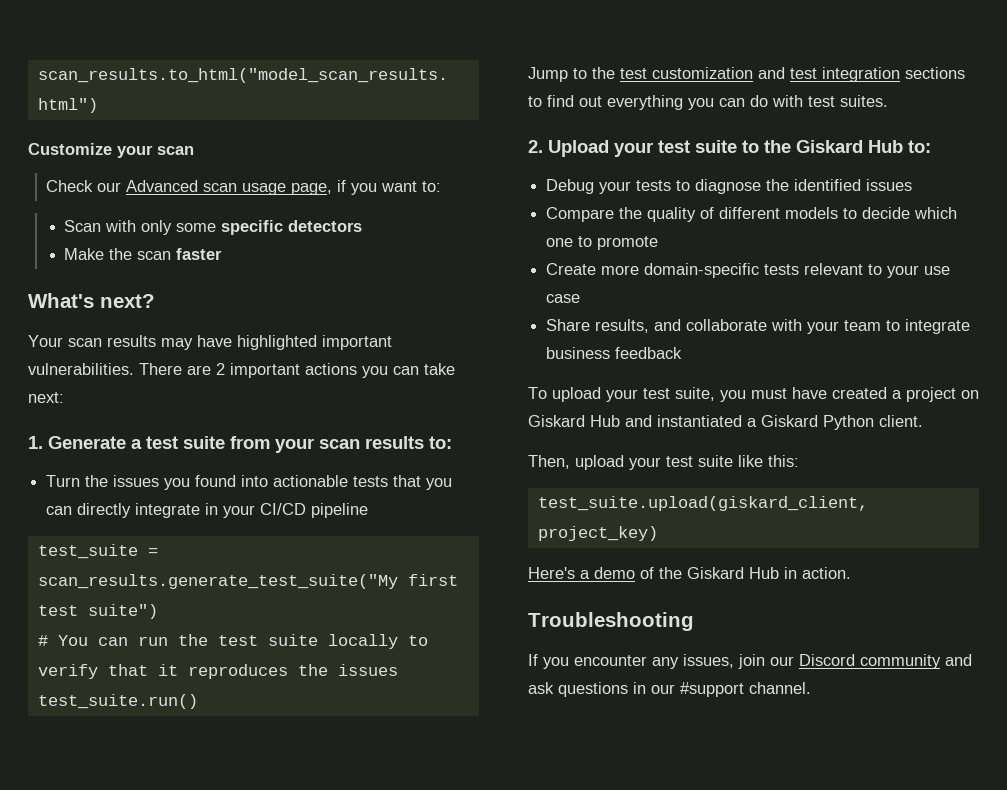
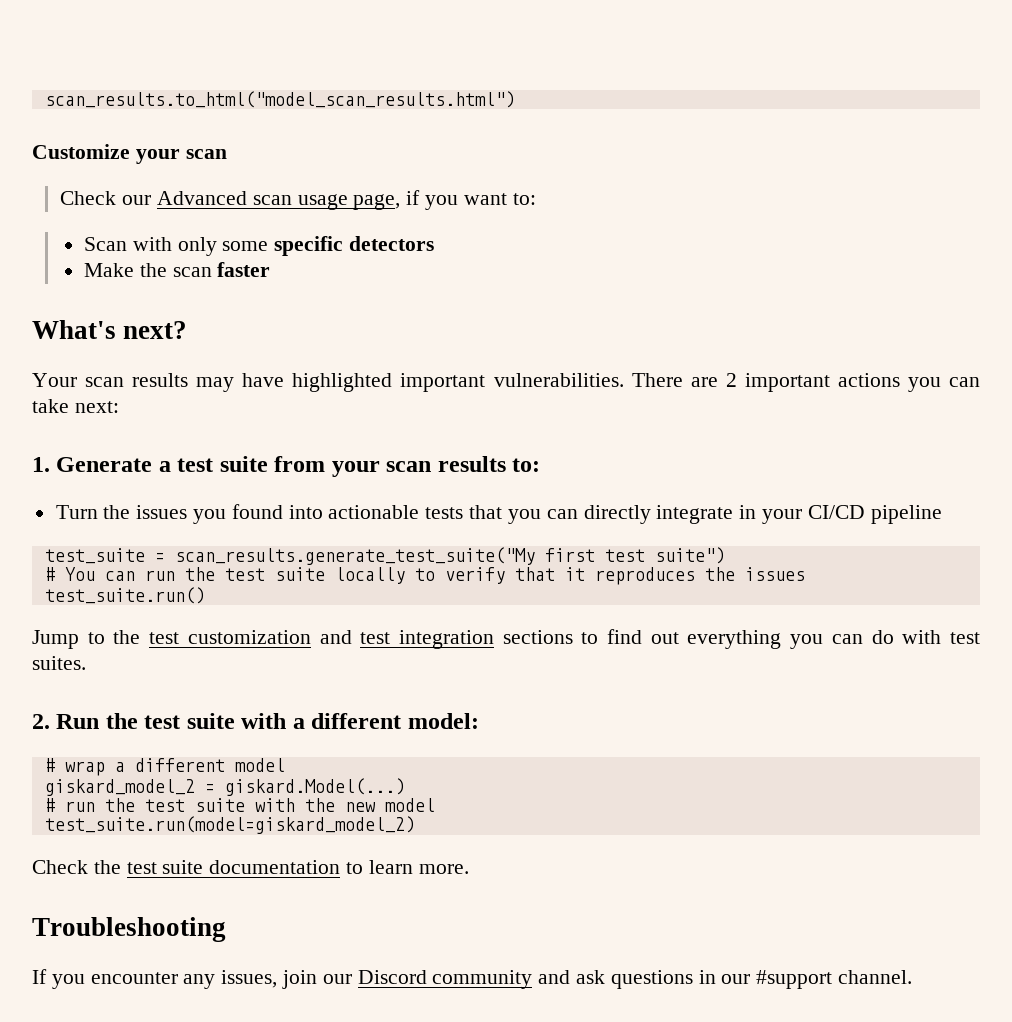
[548,140,931,157] [546,179,913,194] [546,207,958,222] [546,236,659,250] [546,263,951,278] [546,294,581,303] [546,319,971,334] [546,347,683,359] [528,387,979,402] [528,415,923,430] [528,455,799,470] [537,496,868,511] [537,526,658,541] [528,567,851,579] Upload your test suite to the Giskard Hub to: // Debug your tests to diagnose the identified issues // Compare the quality of different models to decide which one to promote // Create more domain-specific tests relevant to your use case // Share results, and collaborate with your team to integrate business feedback // To upload your test suite, you must have created a project on Giskard Hub and instantiated a Giskard Python client. // Then, upload your test suite like this: // test_suite.upload(giskard_client, project_key) // Here's a demo of the Giskard Hub in action. -> [56,713,479,729] [44,758,285,776] [44,778,405,796] [44,798,435,812] [44,816,415,834] [32,860,469,874] Run the test suite with a different model: // # wrap a different model // giskard_model_2 = giskard.Model(...) // # run the test suite with the new model // test_suite.run(model=giskard_model_2) // Check the test suite documentation to learn more.

